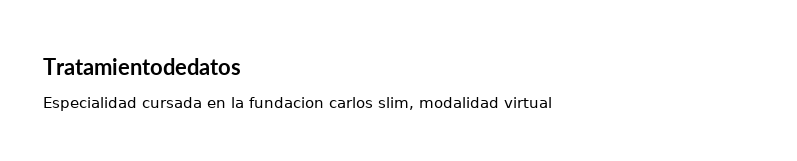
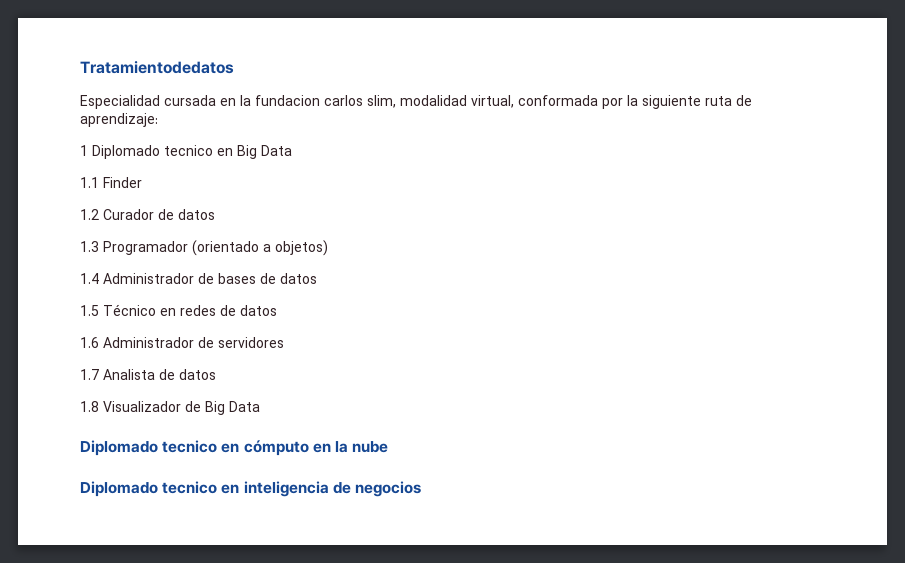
[504,97,552,108] virtual -> [471,95,752,109] [80,113,158,127] [80,145,292,159] [80,177,142,188] [80,209,215,220] [80,240,328,256] [80,273,317,284] [80,304,277,316] [80,337,284,348] [80,369,216,380] [80,401,260,415] [80,440,389,456] [80,481,421,497] virtual, conformada por la siguiente ruta de aprendizaje: // 1 Diplomado tecnico en Big Data // 1.1 Finder // 1.2 Curador de datos // 1.3 Programador (orientado a objetos) // 1.4 Administrador de bases de datos // 1.5 Técnico en redes de datos // 1.6 Administrador de servidores // 1.7 Analista de datos // 1.8 Visualizador de Big Data // Diplomado tecnico en cómputo en la nube // Diplomado tecnico en inteligencia de negocios

